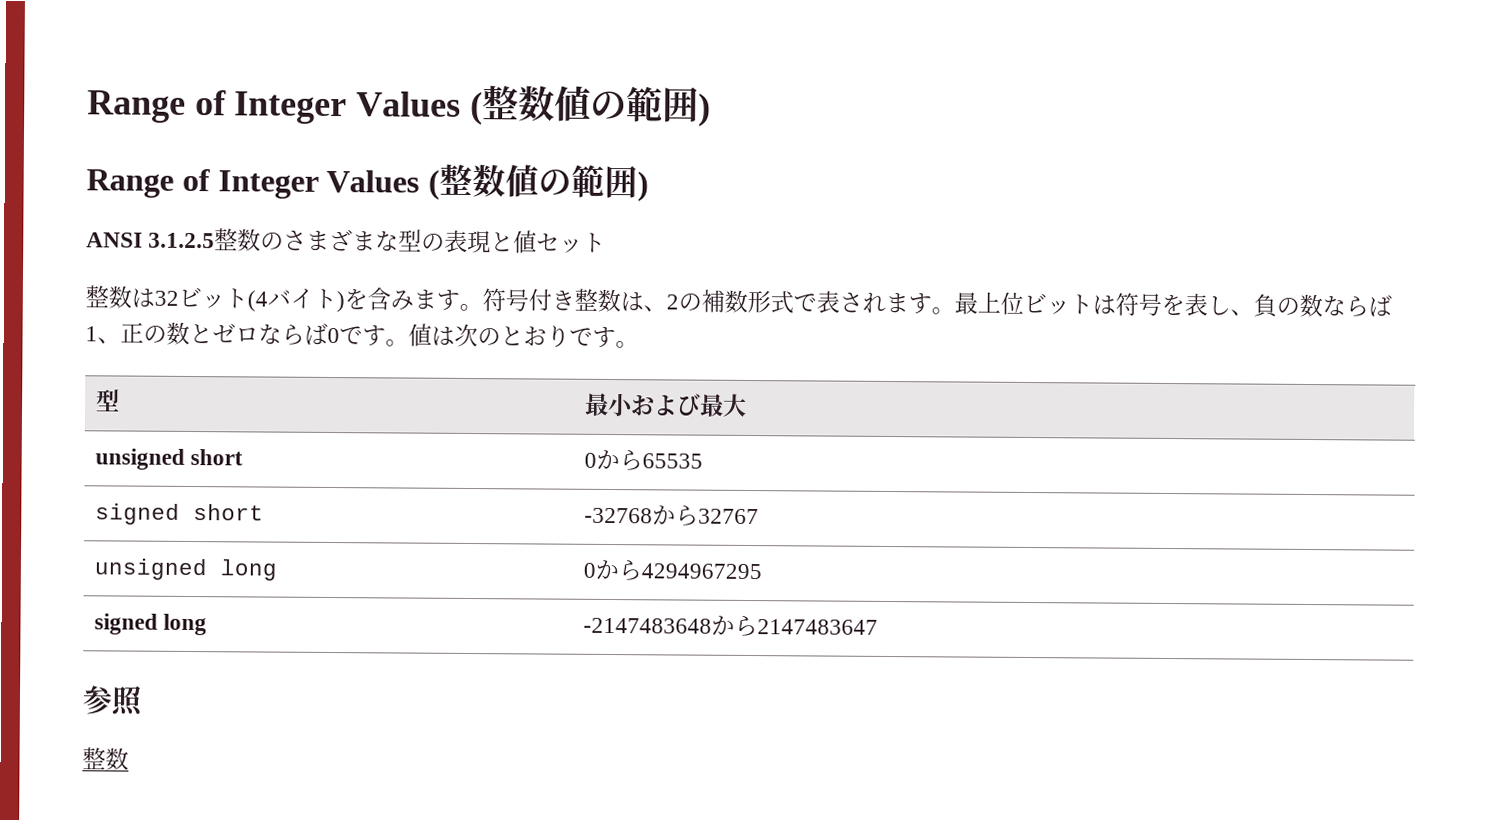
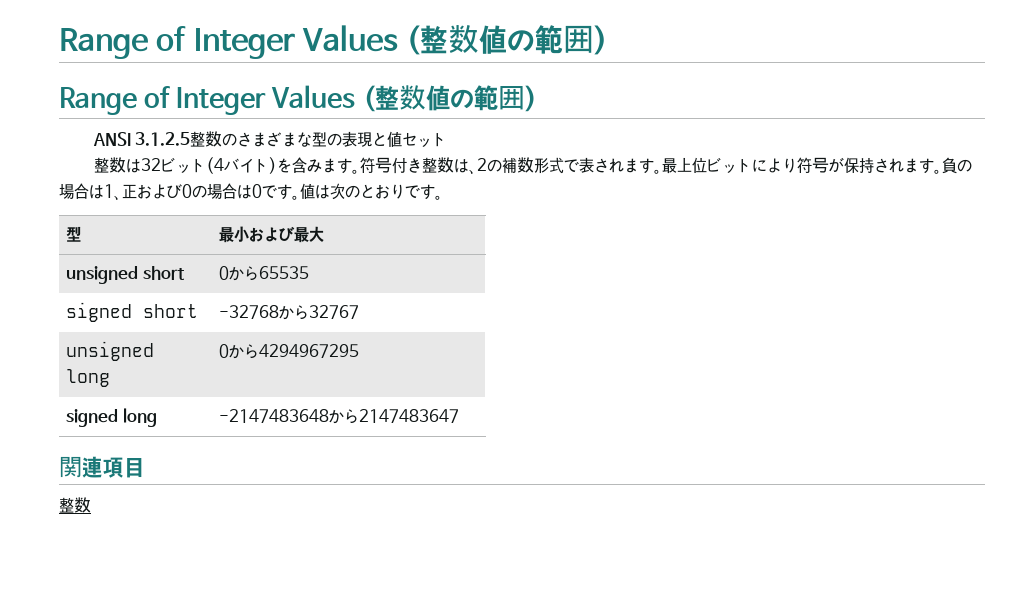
[1092,292,1392,318] [85,321,328,345] は符号を表し、負の数ならば1、正の数とゼロならば -> [751,157,972,174] [59,183,252,201] により符号が保持されます。負の場合は1、正および0の場合は
[82,685,144,717] 参照 -> [59,456,145,478] 関連項目

